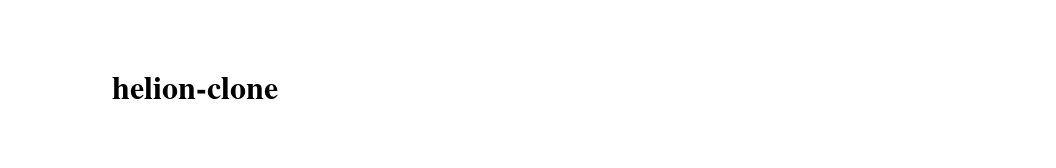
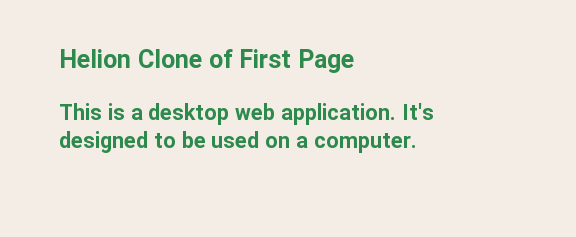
[112,77,278,99] helion-clone -> [59,49,354,73] [59,103,434,125] [59,131,417,153] Helion Clone of First Page // This is a desktop web application. It's designed to be used on a computer.

